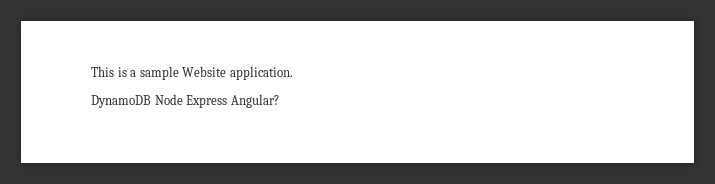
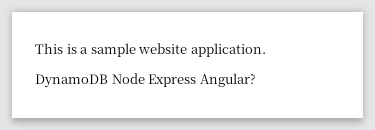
[182,66,227,77] Website -> [138,43,188,54] website

